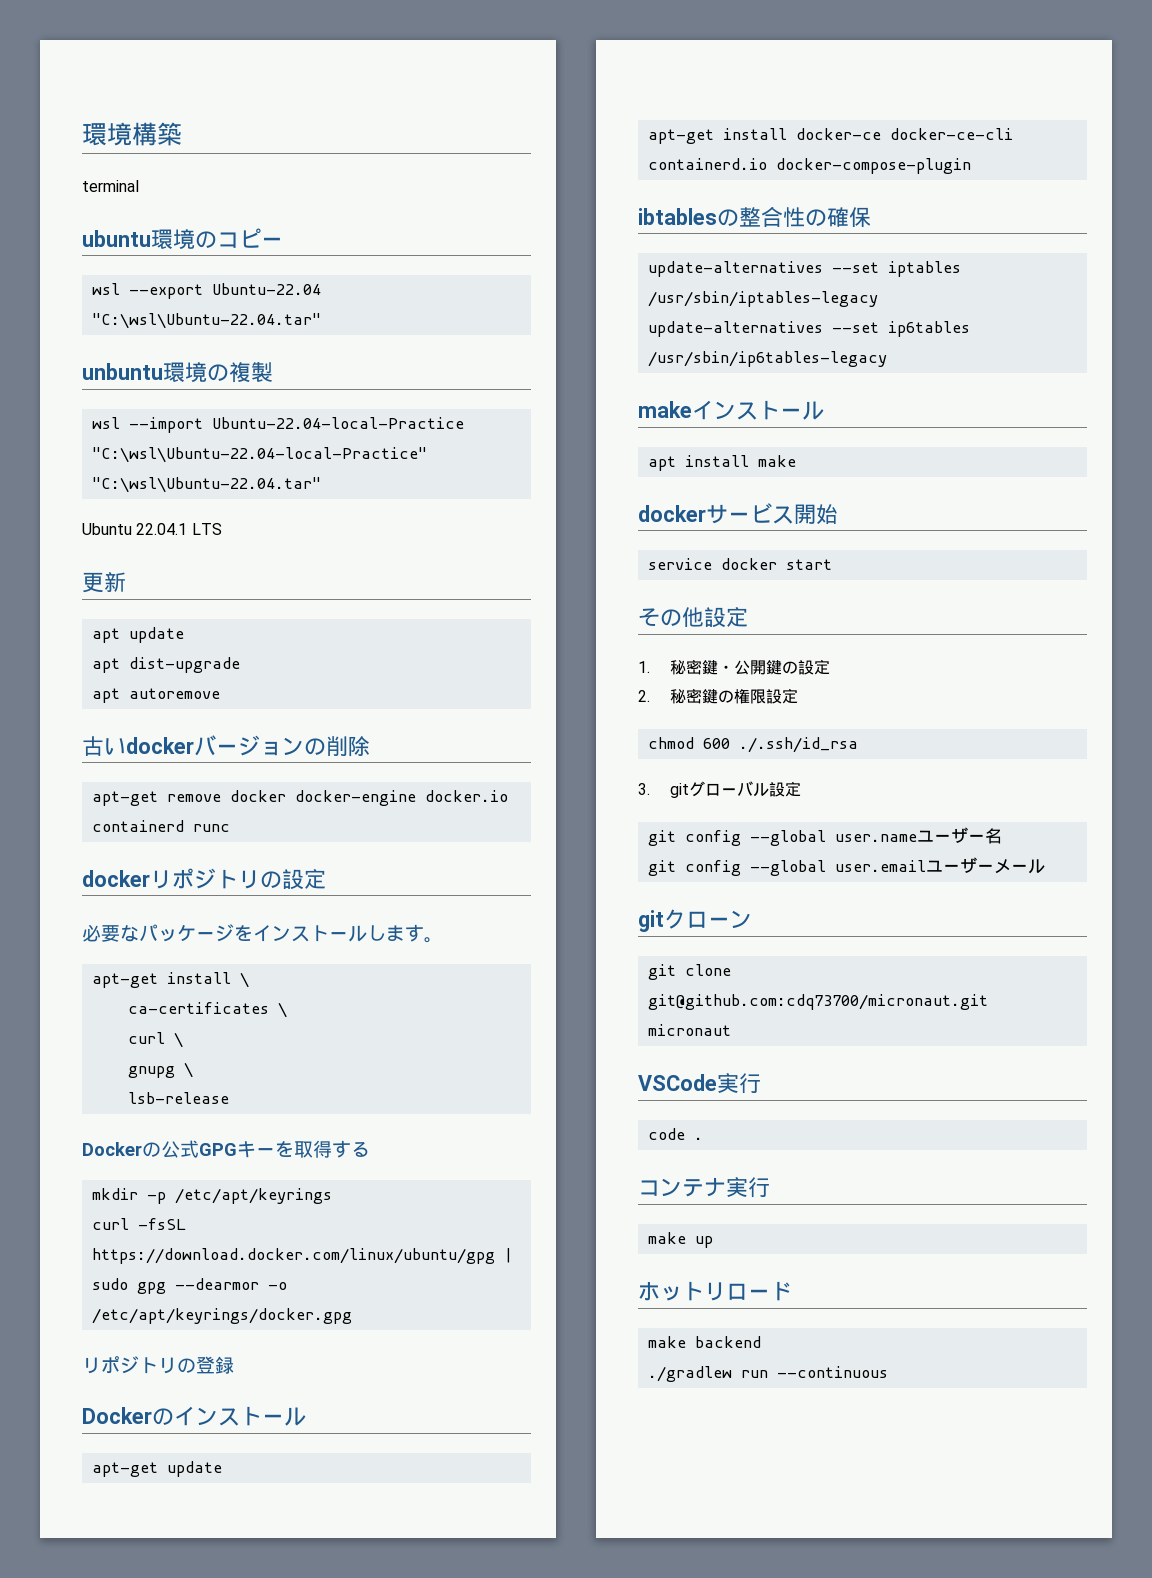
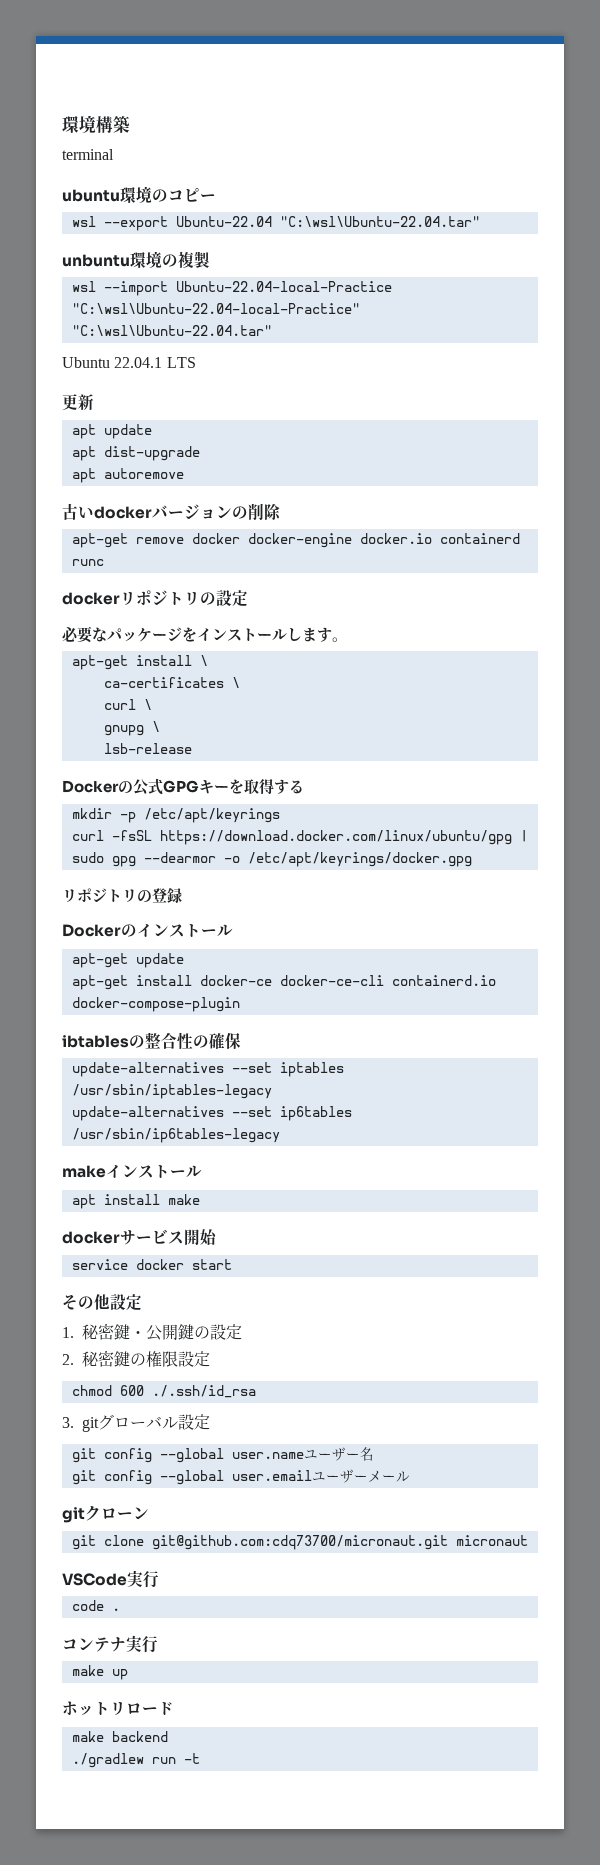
[776,1366,888,1378] --continuous -> [183,1753,200,1764] -t

